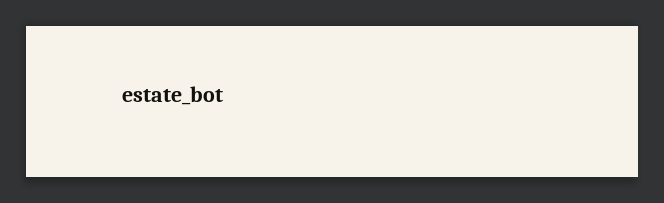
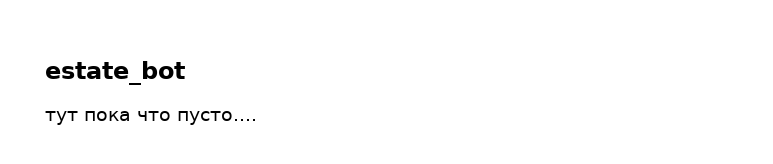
(223, 95) none -> [45,111,257,125] // тут пока что пусто....

